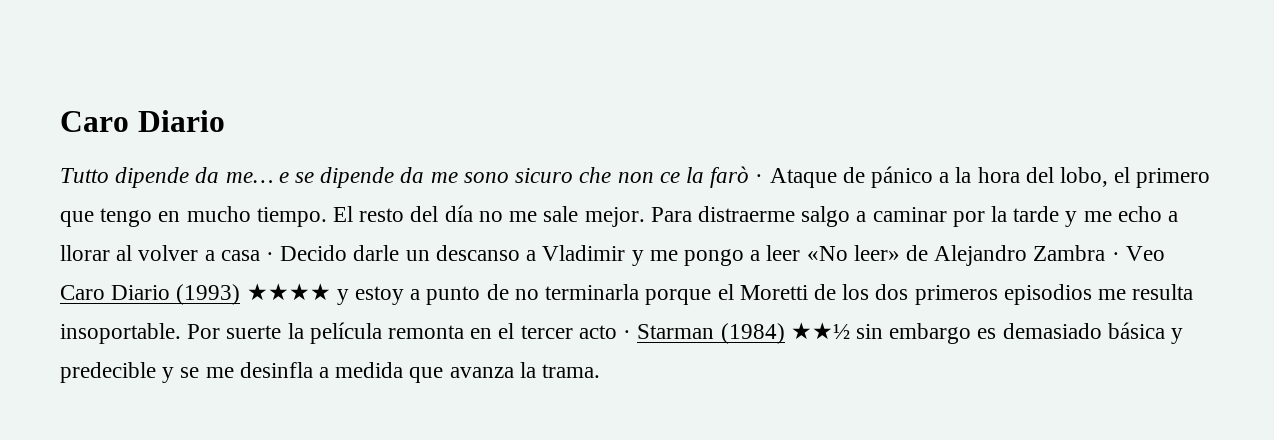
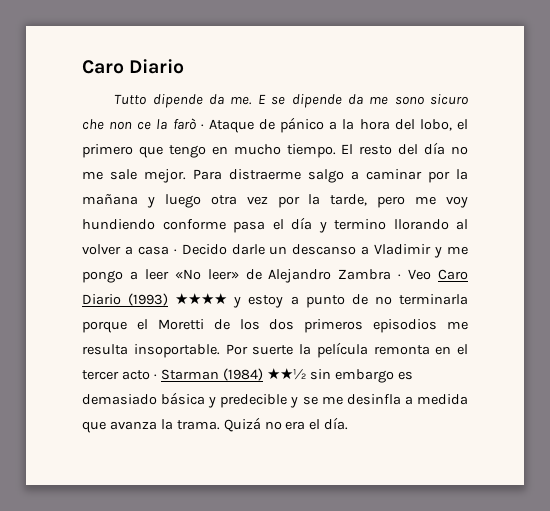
[225,172,289,183] me… e -> [230,94,266,105] me. E
[1013,206,1179,227] [60,245,110,261] tarde y me echo a llorar -> [82,194,468,208] [82,217,449,233] mañana y luego otra vez por la tarde, pero me voy hundiendo conforme pasa el día y termino llorando
(601, 371) none -> [223,417,349,432] Quizá no era el día.

